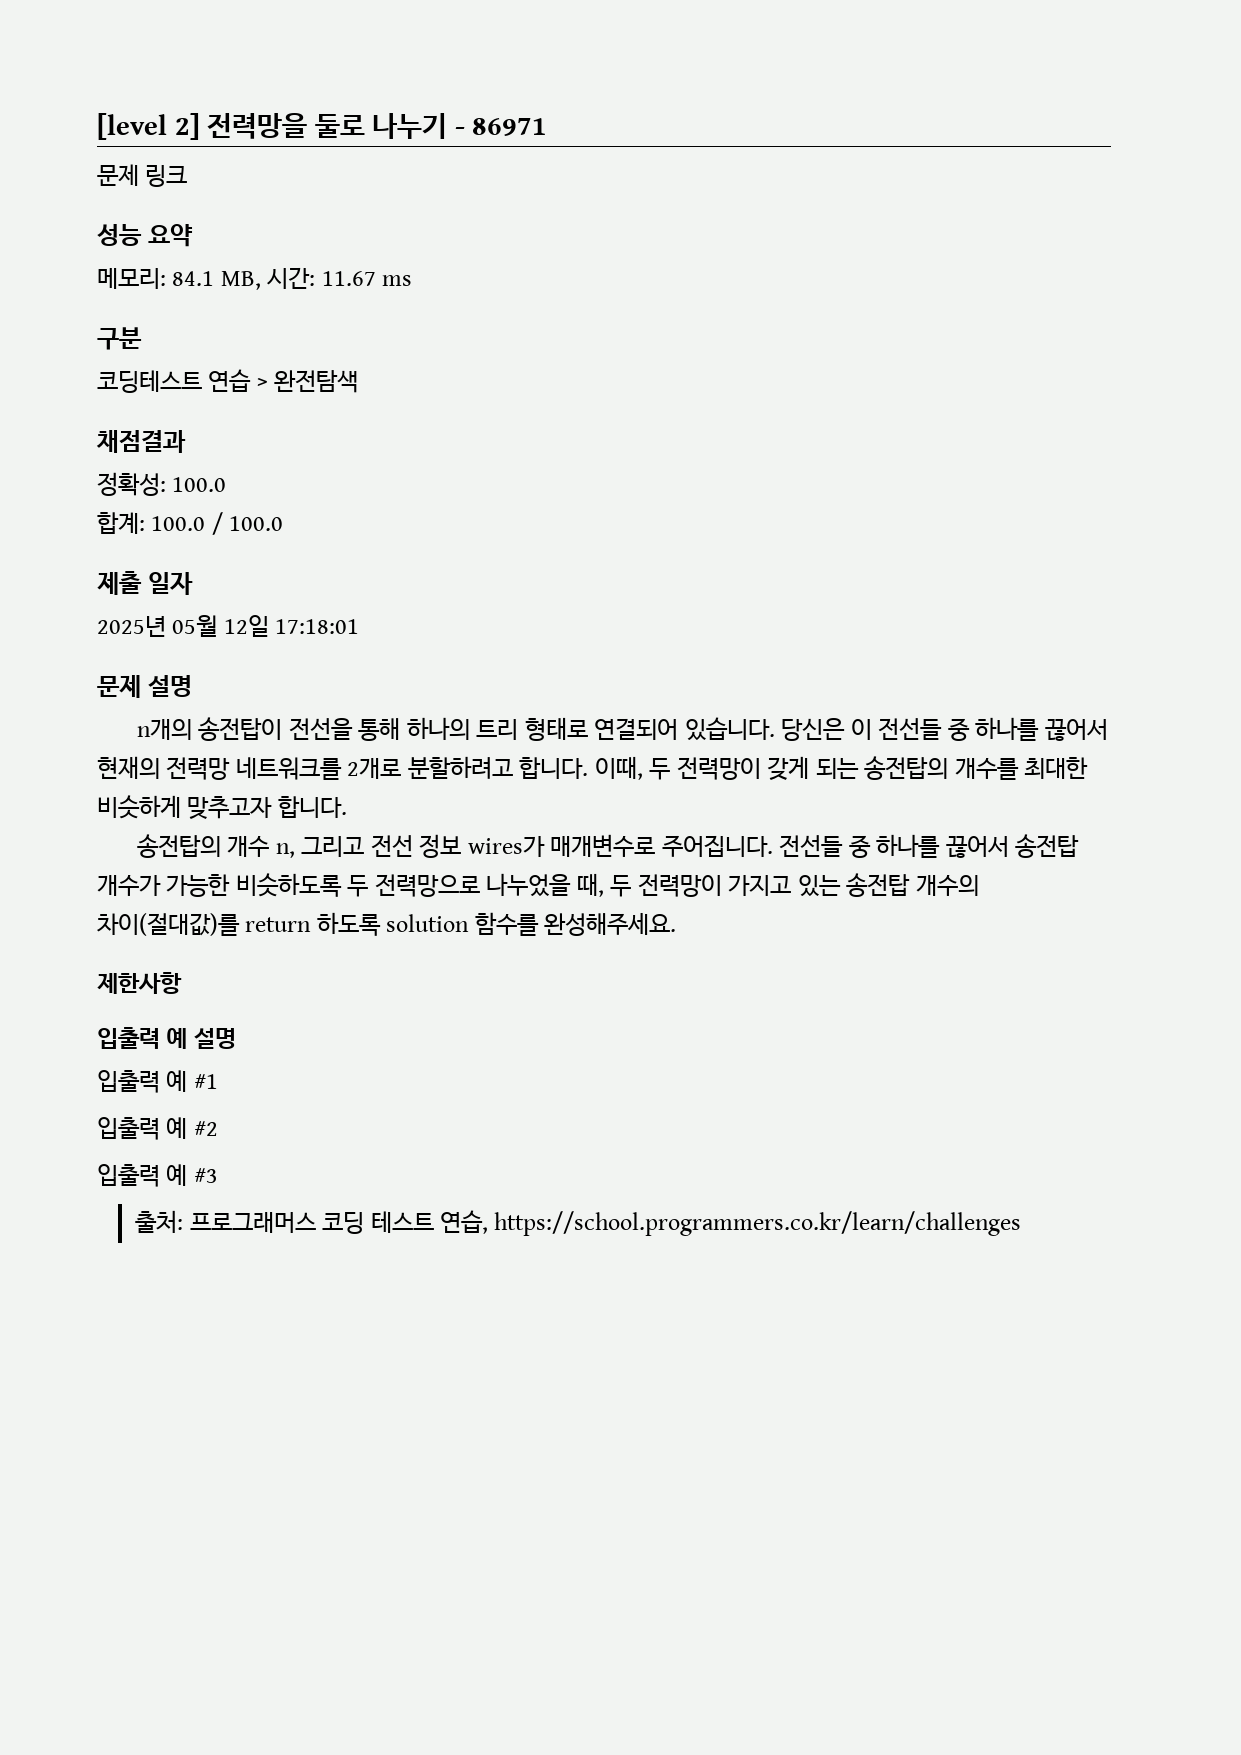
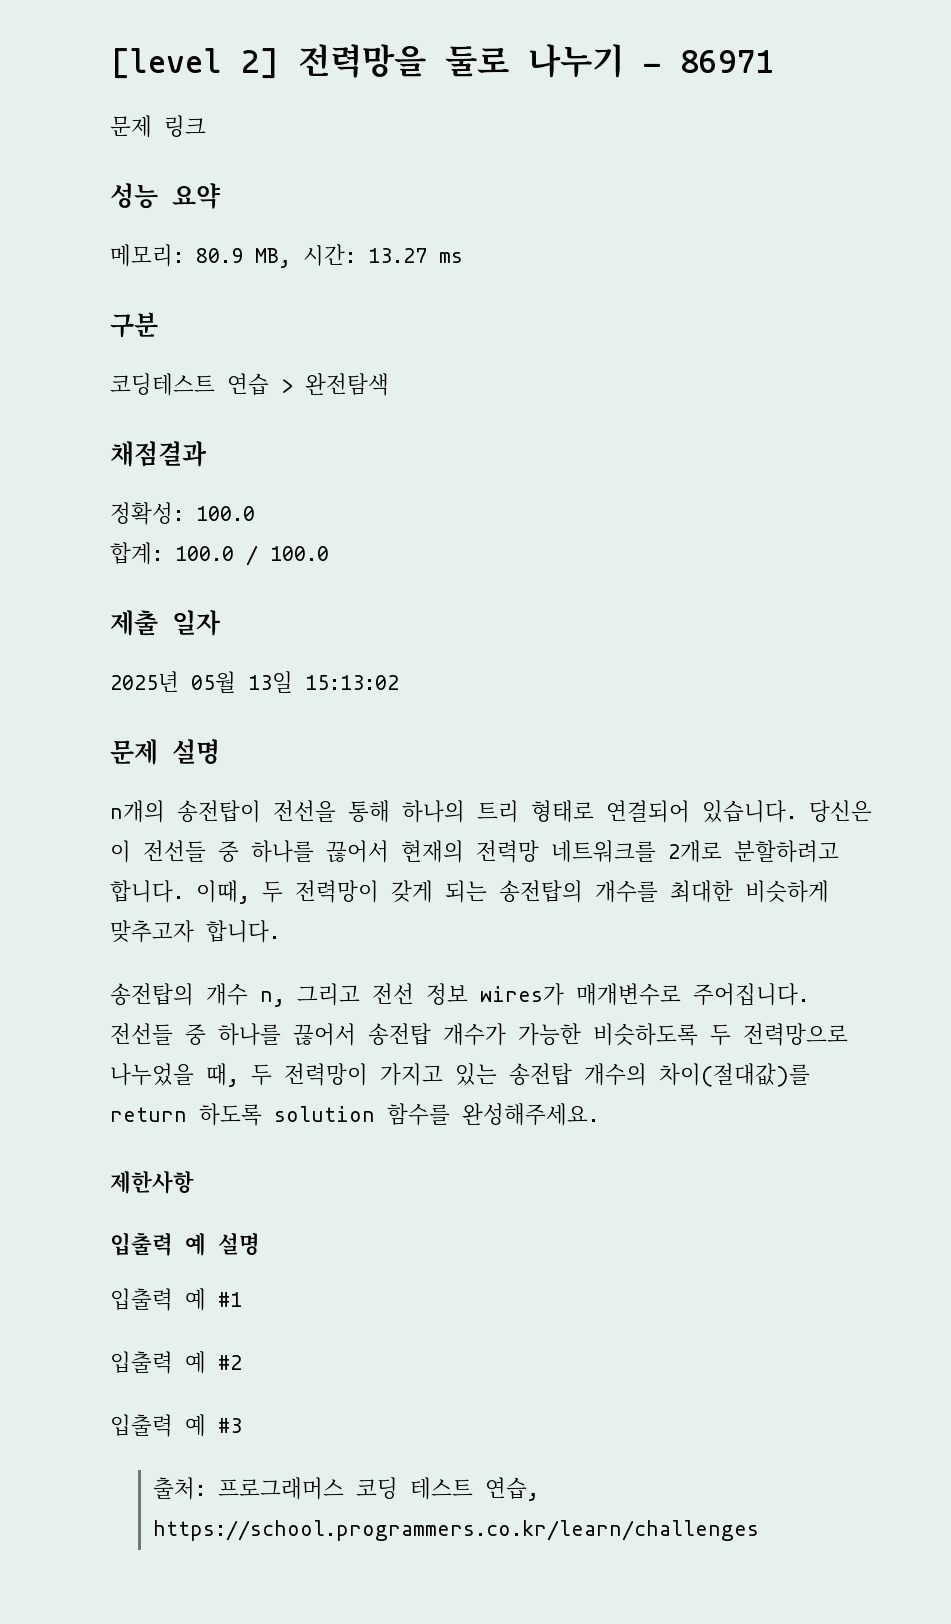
[172,271,215,286] 84.1 -> [196,248,243,263] 80.9
[321,271,376,286] 11.67 -> [368,248,427,263] 13.27
[223,615,360,637] 12일 17:18:01 -> [248,671,399,693] 13일 15:13:02

